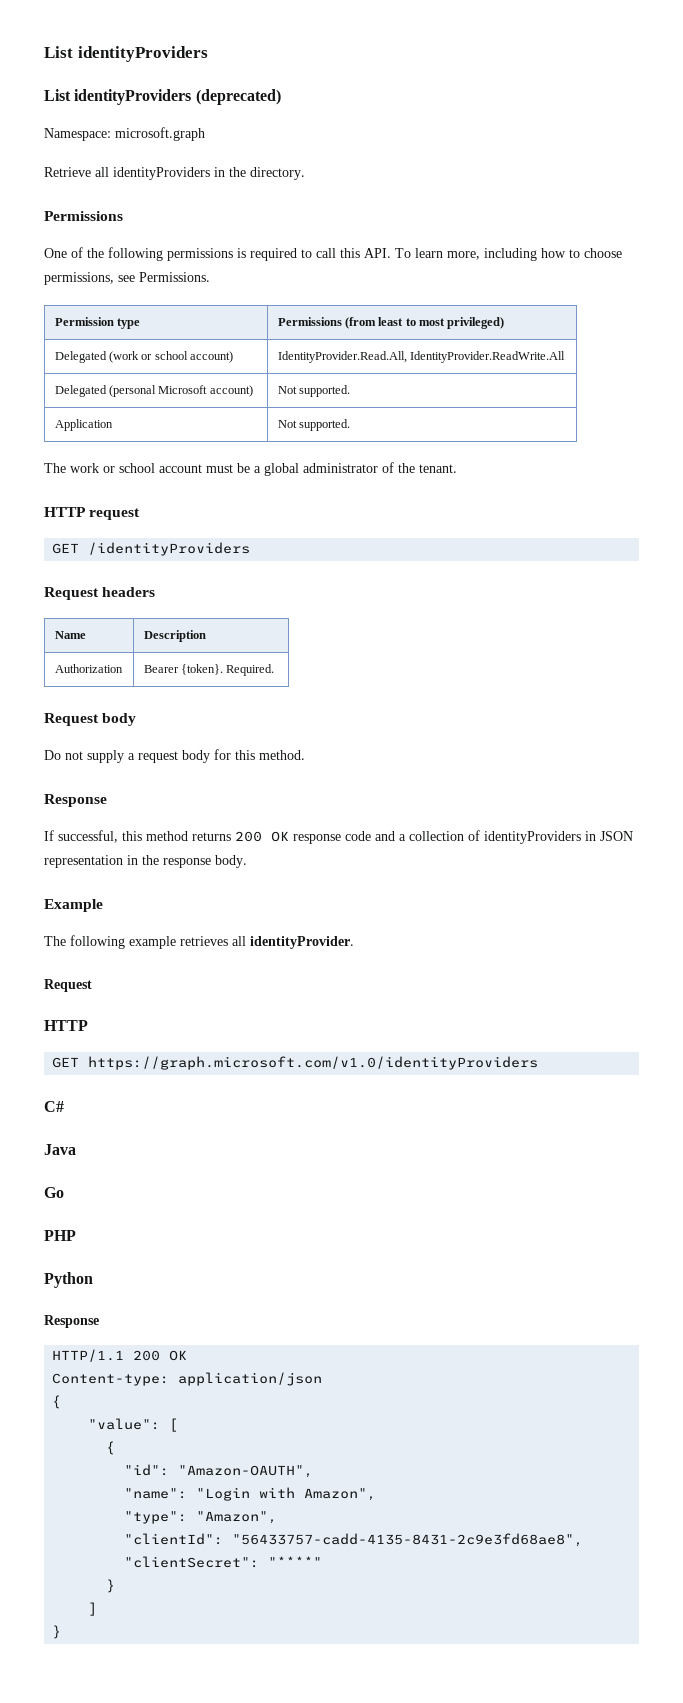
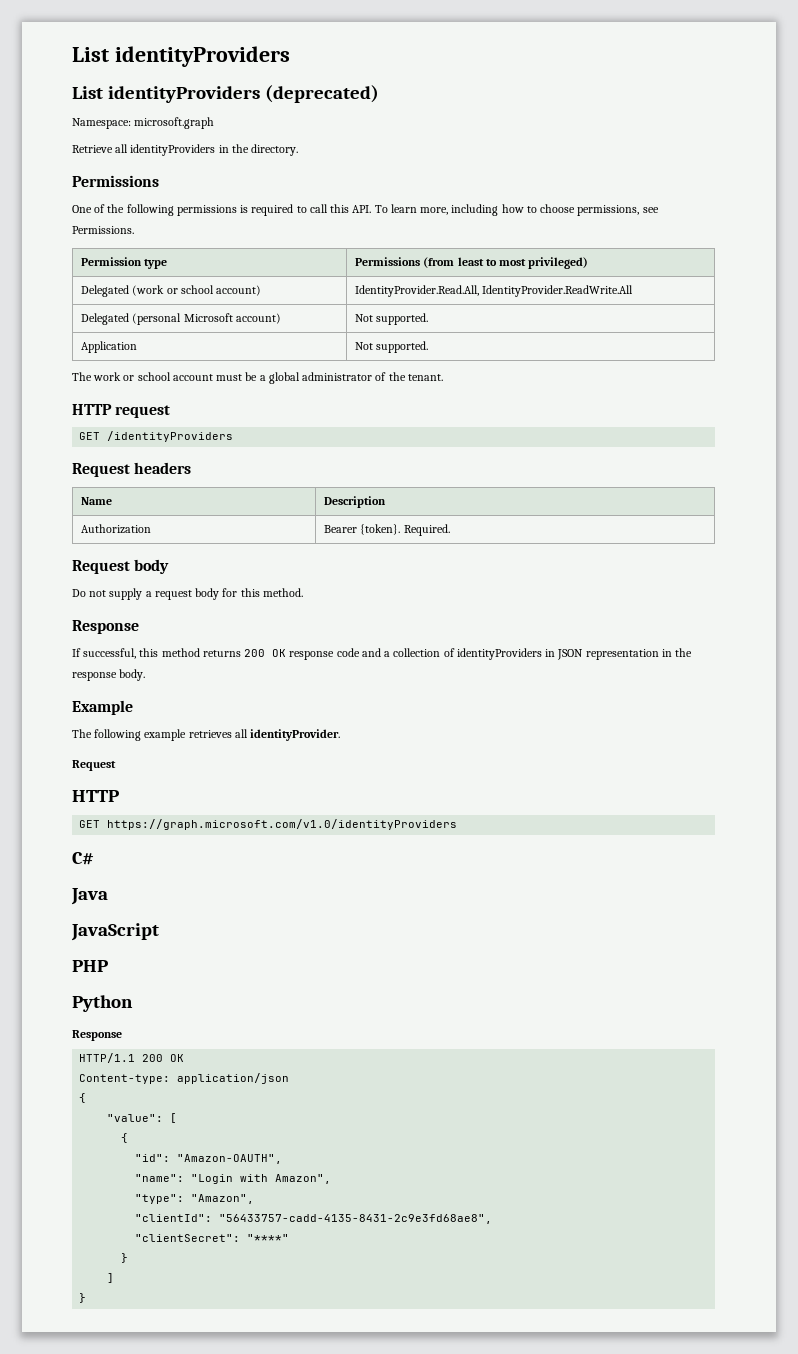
[44,1187,64,1198] Go -> [71,923,159,941] JavaScript

